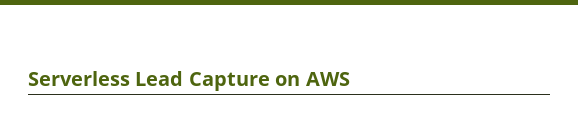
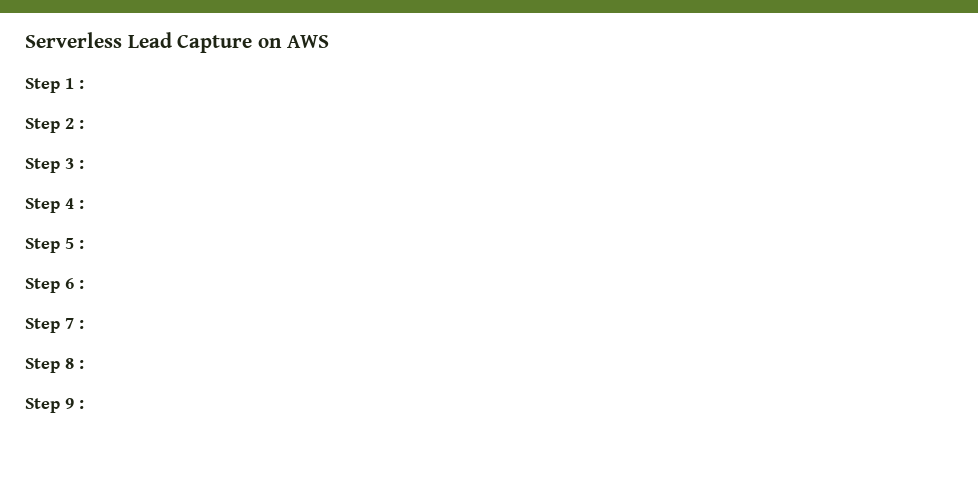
(350, 79) none -> [25,78,84,93] [25,118,84,133] [25,158,84,173] [25,198,84,213] [25,238,84,253] [25,278,84,293] [25,318,84,333] [25,358,84,373] [25,398,84,413] // Step 1 : // Step 2 : // Step 3 : // Step 4 : // Step 5 : // Step 6 : // Step 7 : // Step 8 : // Step 9 :

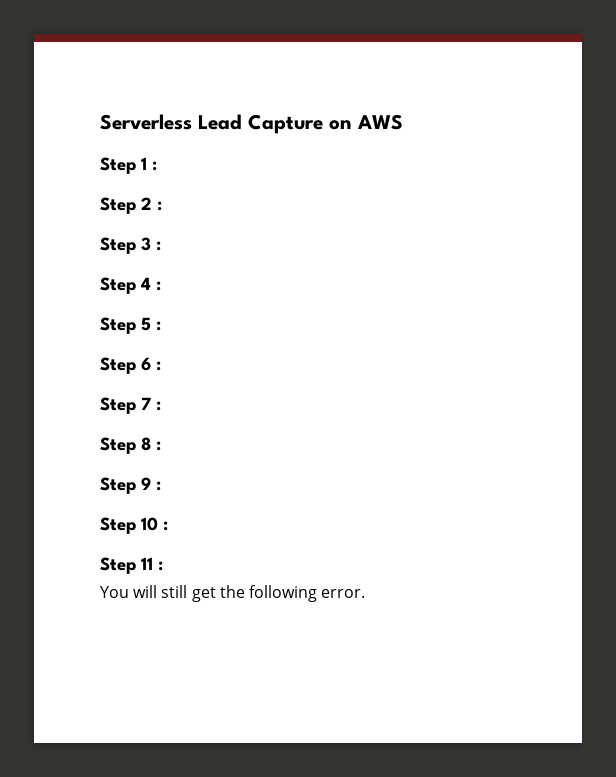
(84, 404) none -> [100,517,168,534] [100,557,163,574] [100,585,366,602] // Step 10 : // Step 11 : // You will still get the following error.

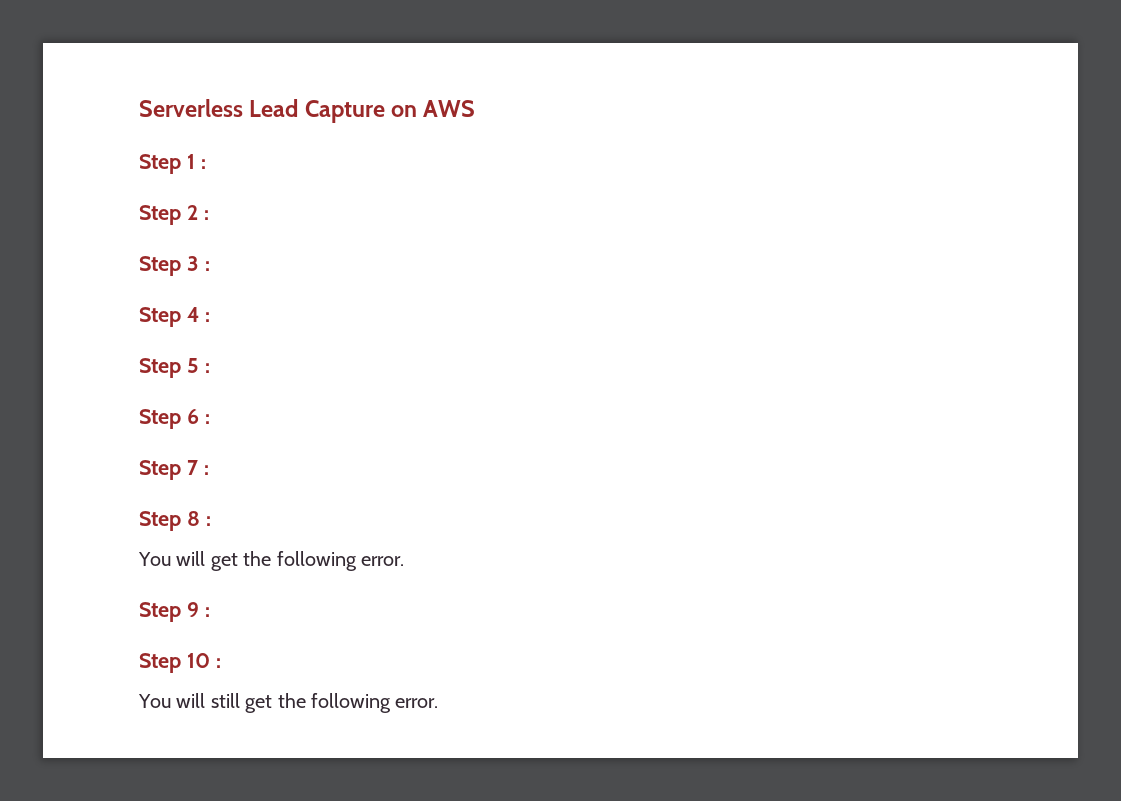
(161, 446) none -> [138,551,404,571] // You will get the following error.
[100,557,163,574] // Step 11 : -> (221, 663) none

